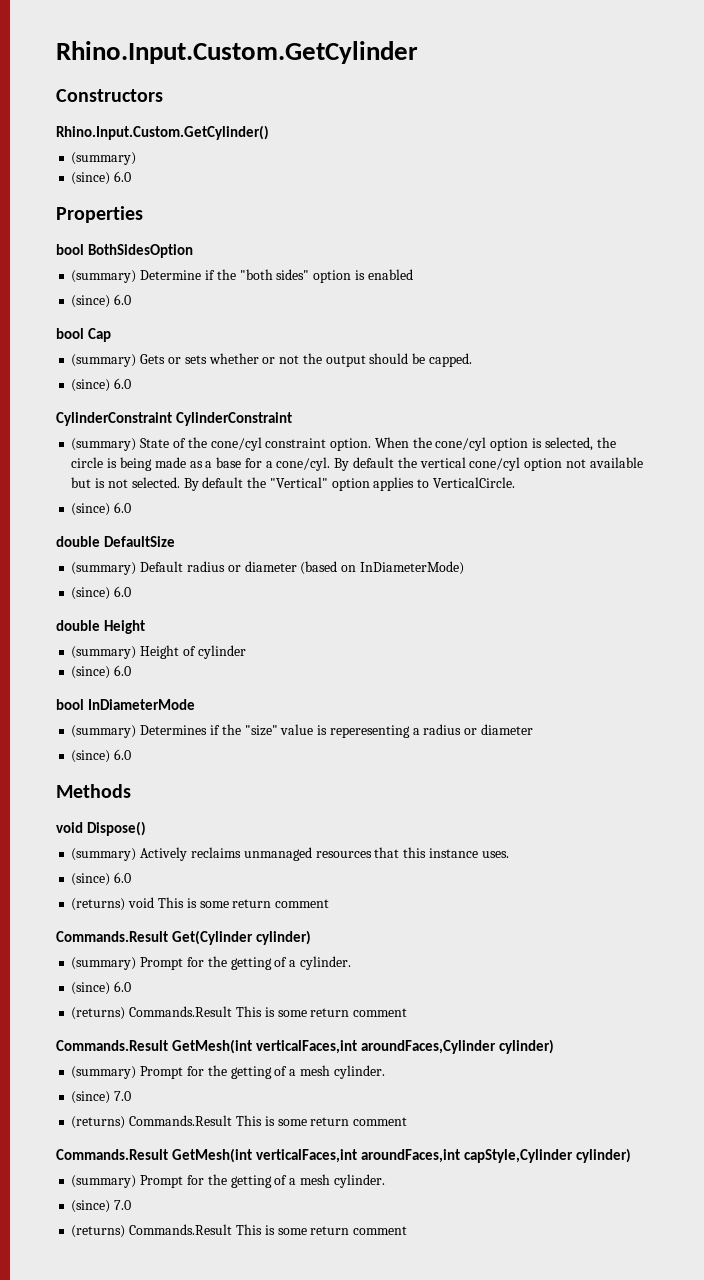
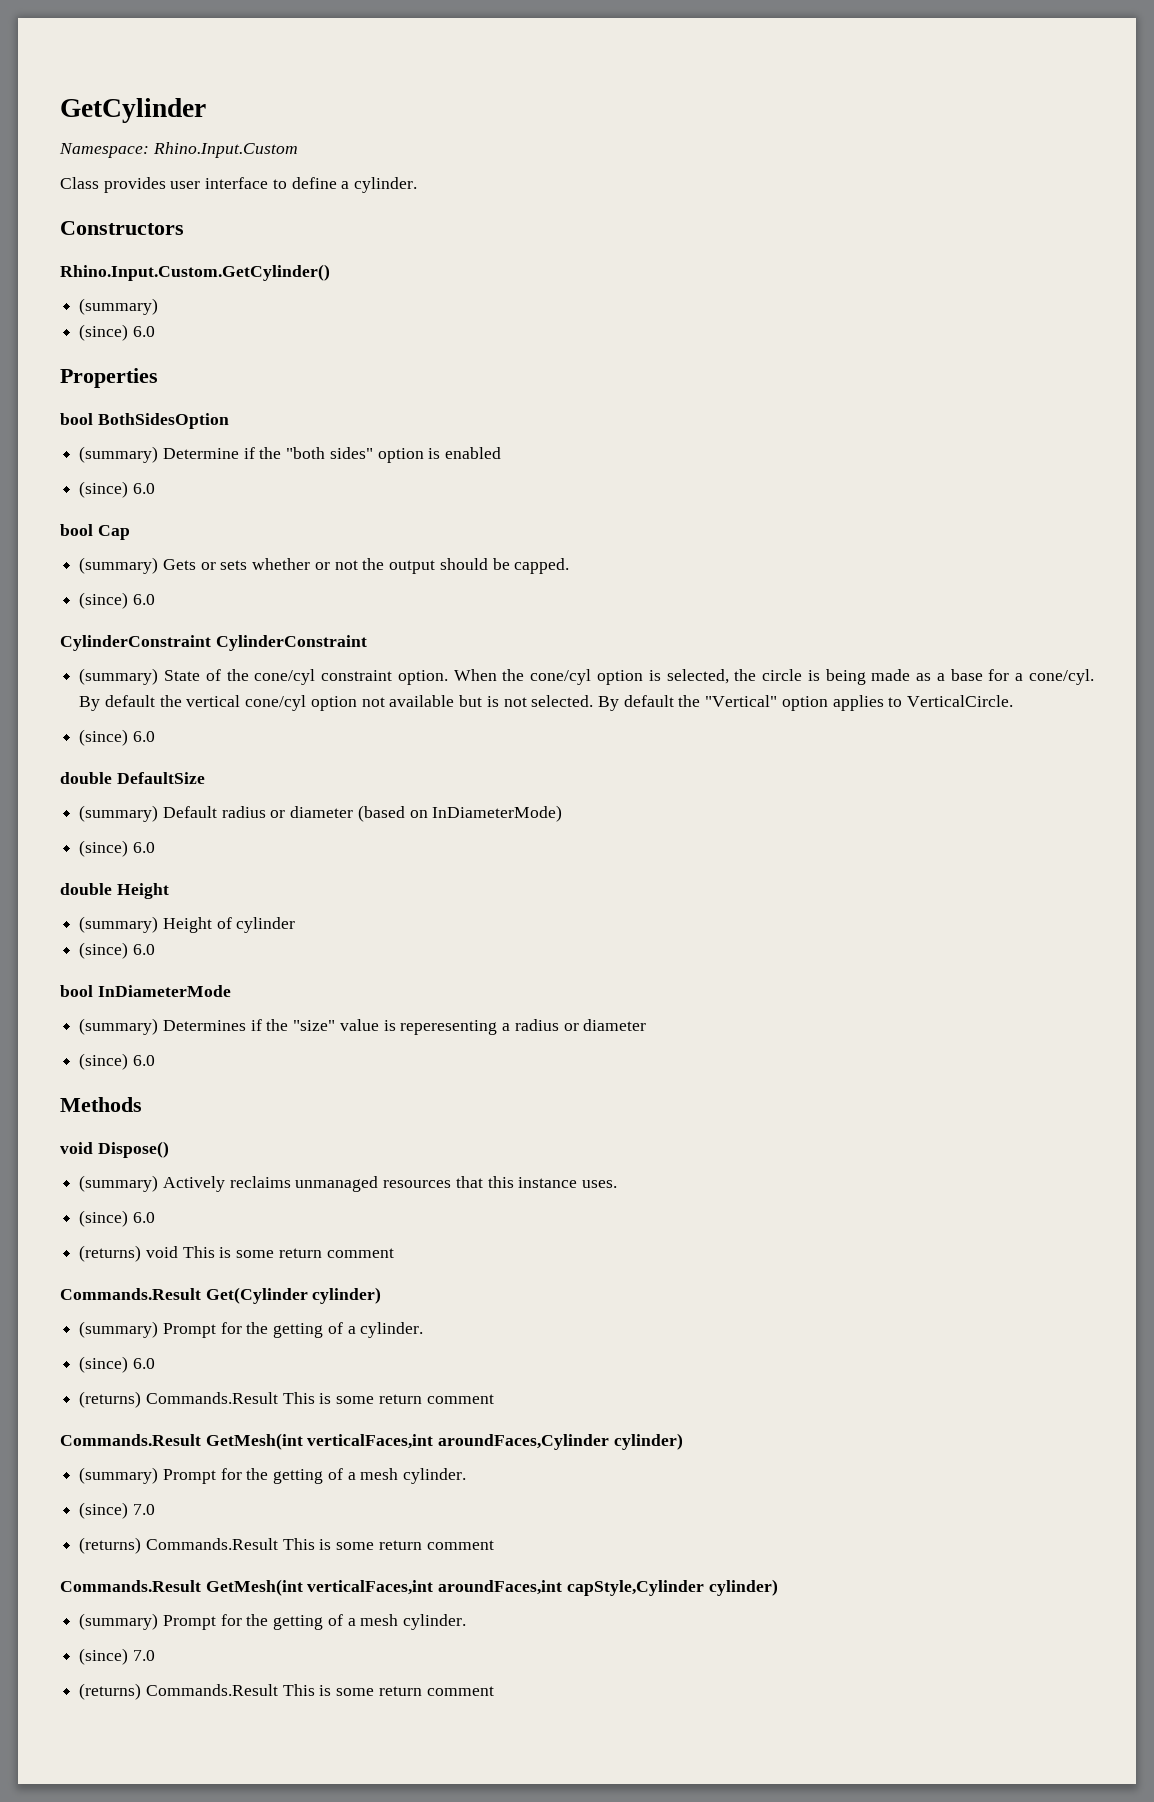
[56,41,418,64] Rhino.Input.Custom.GetCylinder -> [60,98,206,123] [59,142,298,158] [60,177,418,193] GetCylinder // Namespace: Rhino.Input.Custom // Class provides user interface to define a cylinder.

